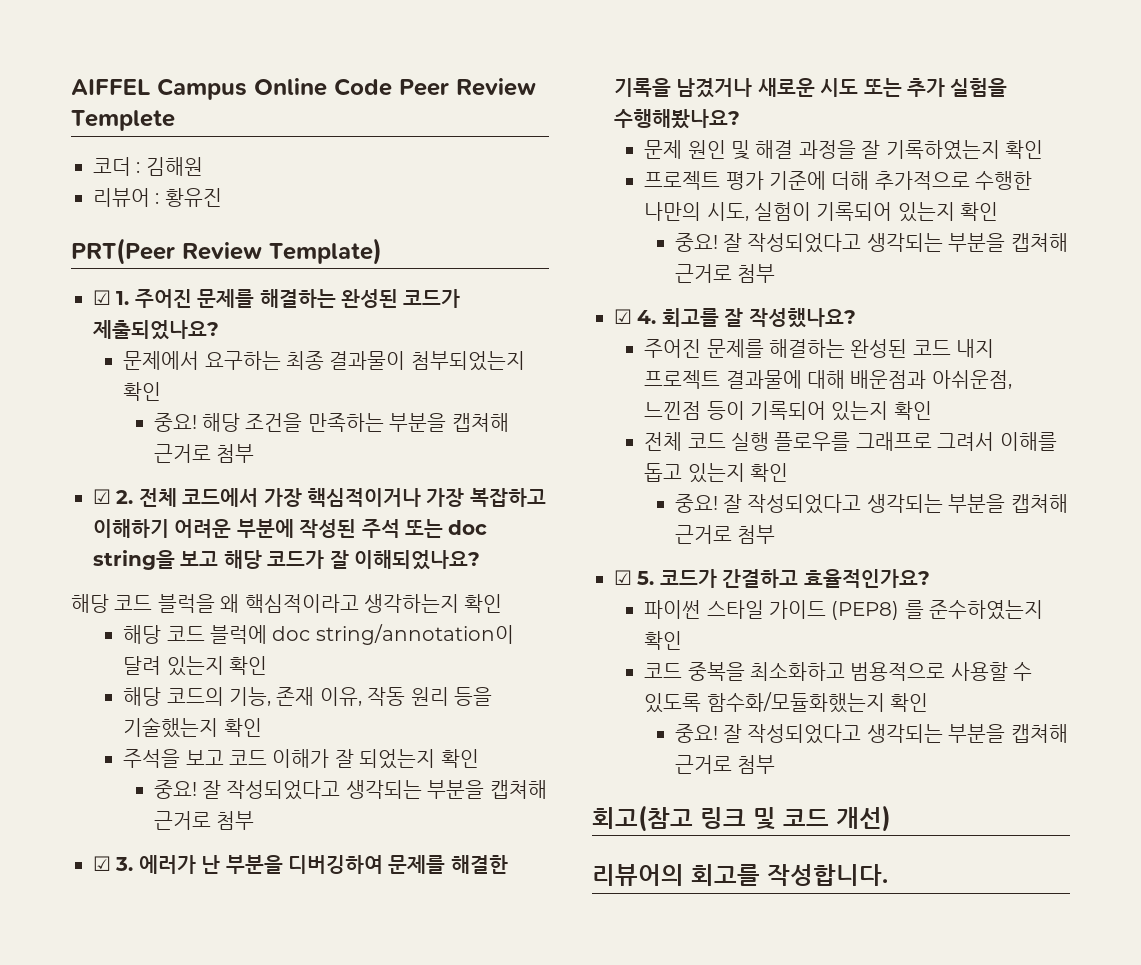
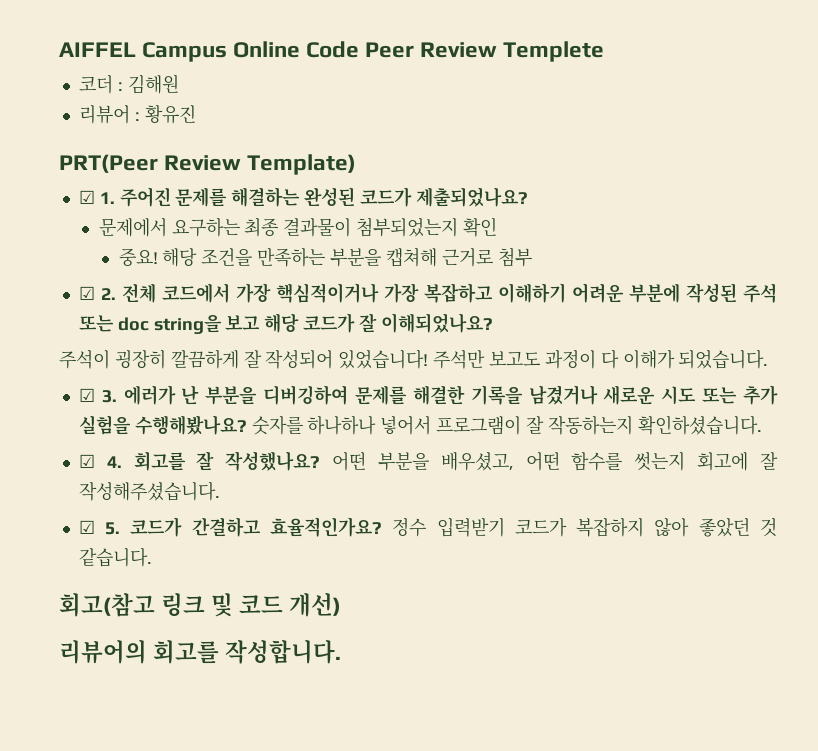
[71,594,503,613] [123,624,514,645] [123,656,268,676] [123,687,493,706] [123,717,262,738] [123,749,479,769] [153,780,547,800] [153,811,254,830] 해당 코드 블럭을 왜 핵심적이라고 생각하는지 확인 // 해당 코드 블럭에 doc string/annotation이 달려 있는지 확인 // 해당 코드의 기능, 존재 이유, 작동 원리 등을 기술했는지 확인 // 주석을 보고 코드 이해가 잘 되었는지 확인 // 중요! 잘 작성되었다고 생각되는 부분을 캡쳐해 근거로 첨부 -> [59,349,769,369] 주석이 굉장히 깔끔하게 잘 작성되어 있었습니다! 주석만 보고도 과정이 다 이해가 되었습니다.
[644,140,1044,160] [644,171,1033,190] [644,202,999,222] [674,233,1068,253] [674,264,775,283] // 문제 원인 및 해결 과정을 잘 기록하였는지 확인 // 프로젝트 평가 기준에 더해 추가적으로 수행한 나만의 시도, 실험이 기록되어 있는지 확인 // 중요! 잘 작성되었다고 생각되는 부분을 캡쳐해 근거로 첨부 -> [251,415,762,435] 숫자를 하나하나 넣어서 프로그램이 잘 작동하는지 확인하셨습니다.
[644,339,995,358] [644,370,1012,389] [644,401,932,421] [644,432,1057,451] [644,463,789,483] [674,494,1068,514] [674,525,775,544] // 주어진 문제를 해결하는 완성된 코드 내지 프로젝트 결과물에 대해 배운점과 아쉬운점, 느낀점 등이 기록되어 있는지 확인 // 전체 코드 실행 플로우를 그래프로 그려서 이해를 돕고 있는지 확인 // 중요! 잘 작성되었다고 생각되는 부분을 캡쳐해 근거로 첨부 -> [332,451,779,471] [78,481,220,501] 어떤 부분을 배우셨고, 어떤 함수를 썻는지 회고에 잘 작성해주셨습니다.
[644,600,1044,620] [644,631,683,650] [644,662,1033,681] [644,692,929,713] [674,724,1068,744] [674,755,775,774] // 파이썬 스타일 가이드 (PEP8) 를 준수하였는지 확인 // 코드 중복을 최소화하고 범용적으로 사용할 수 있도록 함수화/모듈화했는지 확인 // 중요! 잘 작성되었다고 생각되는 부분을 캡쳐해 근거로 첨부 -> [392,517,777,537] [78,547,152,567] 정수 입력받기 코드가 복잡하지 않아 좋았던 것 같습니다.

